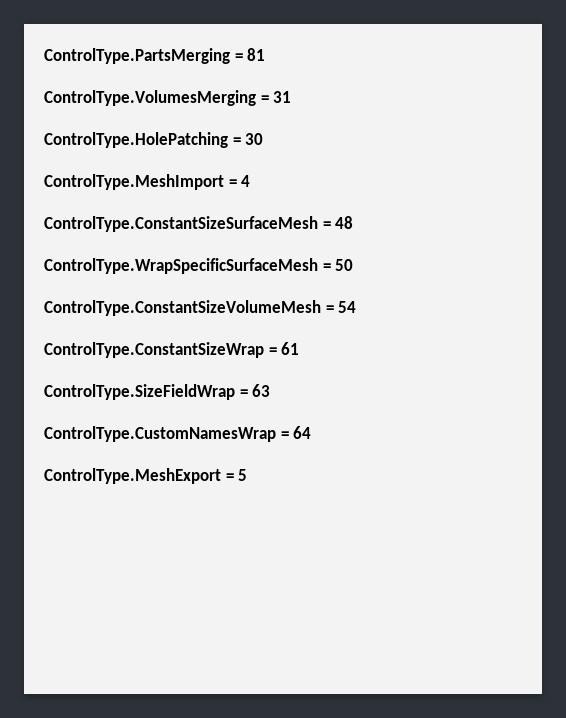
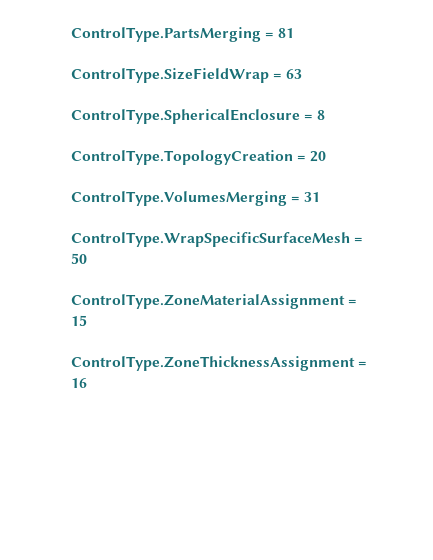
[44,90,292,106] [44,132,264,148] [44,174,251,190] [44,216,354,232] [44,258,354,274] [44,300,357,316] [44,342,300,358] [44,384,271,400] [44,426,312,442] [44,468,248,484] ControlType.VolumesMerging = 31 // ControlType.HolePatching = 30 // ControlType.MeshImport = 4 // ControlType.ConstantSizeSurfaceMesh = 48 // ControlType.WrapSpecificSurfaceMesh = 50 // ControlType.ConstantSizeVolumeMesh = 54 // ControlType.ConstantSizeWrap = 61 // ControlType.SizeFieldWrap = 63 // ControlType.CustomNamesWrap = 64 // ControlType.MeshExport = 5 -> [71,68,303,83] [71,109,326,124] [71,150,327,165] [71,191,321,206] [71,232,364,247] [71,253,87,264] [71,294,358,309] [71,315,87,326] [71,356,368,371] [71,378,87,388] ControlType.SizeFieldWrap = 63 // ControlType.SphericalEnclosure = 8 // ControlType.TopologyCreation = 20 // ControlType.VolumesMerging = 31 // ControlType.WrapSpecificSurfaceMesh = 50 // ControlType.ZoneMaterialAssignment = 15 // ControlType.ZoneThicknessAssignment = 16

